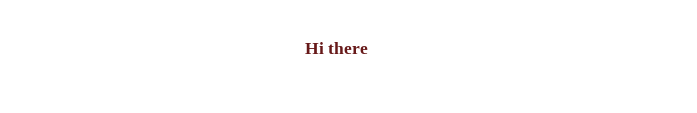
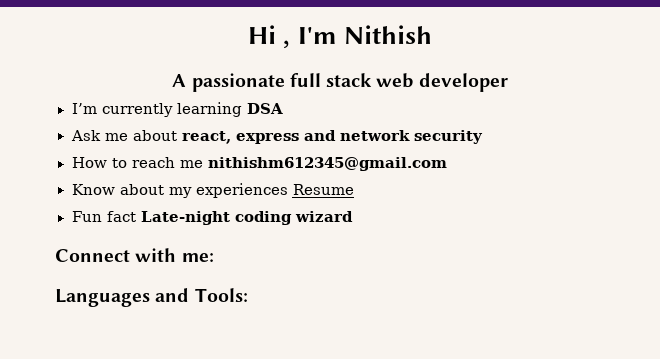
[328,42,369,54] there -> [283,25,432,49] [172,73,508,92] [71,102,283,117] [70,130,483,144] [71,157,447,171] [71,183,354,198] [71,211,353,225] [55,248,214,262] [55,288,248,307] , I'm Nithish // A passionate full stack web developer // I’m currently learning DSA // Ask me about react, express and network security // How to reach me nithishm612345@gmail.com // Know about my experiences Resume // Fun fact Late-night coding wizard // Connect with me: // Languages and Tools:

